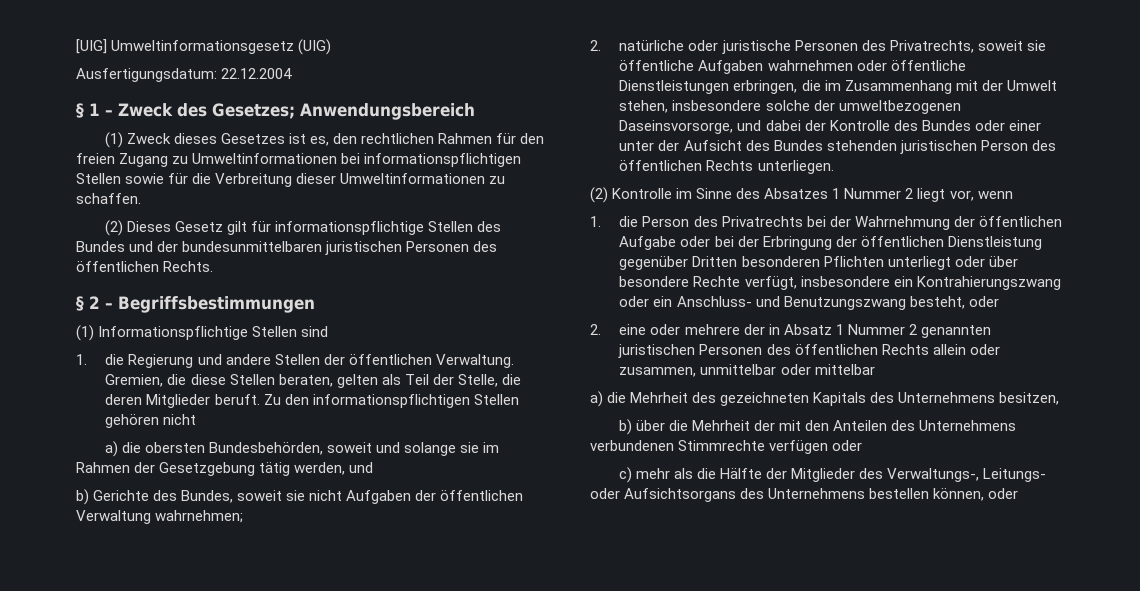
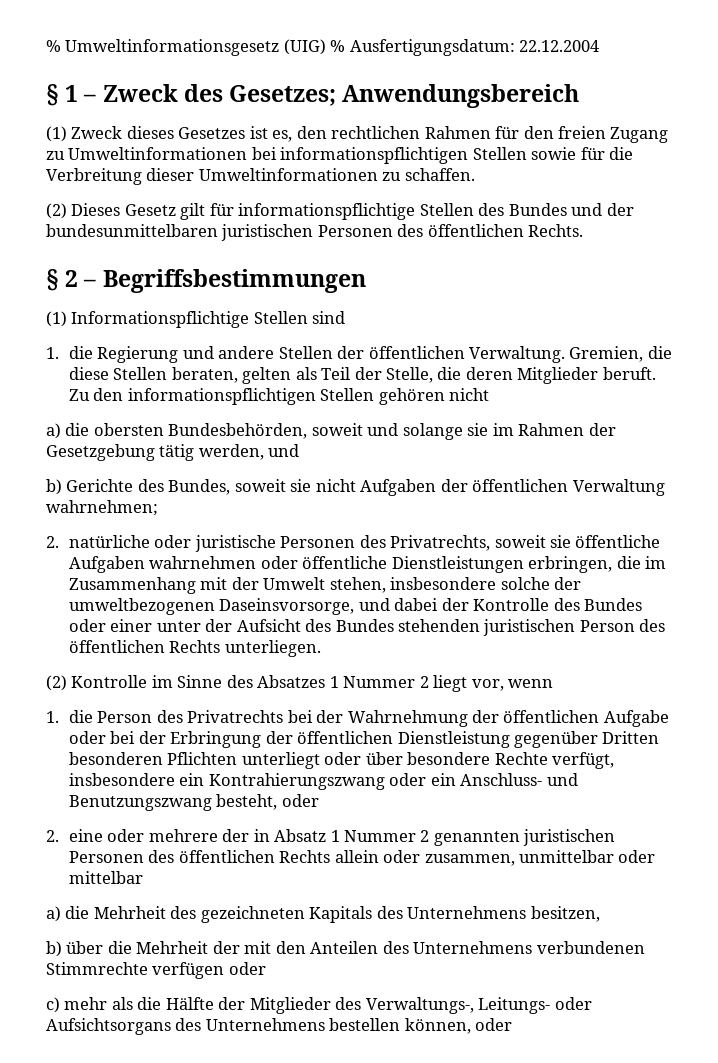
[76,39,107,54] [UIG] -> [46,40,61,52] %
(332, 47) // -> [330,40,346,52] %

